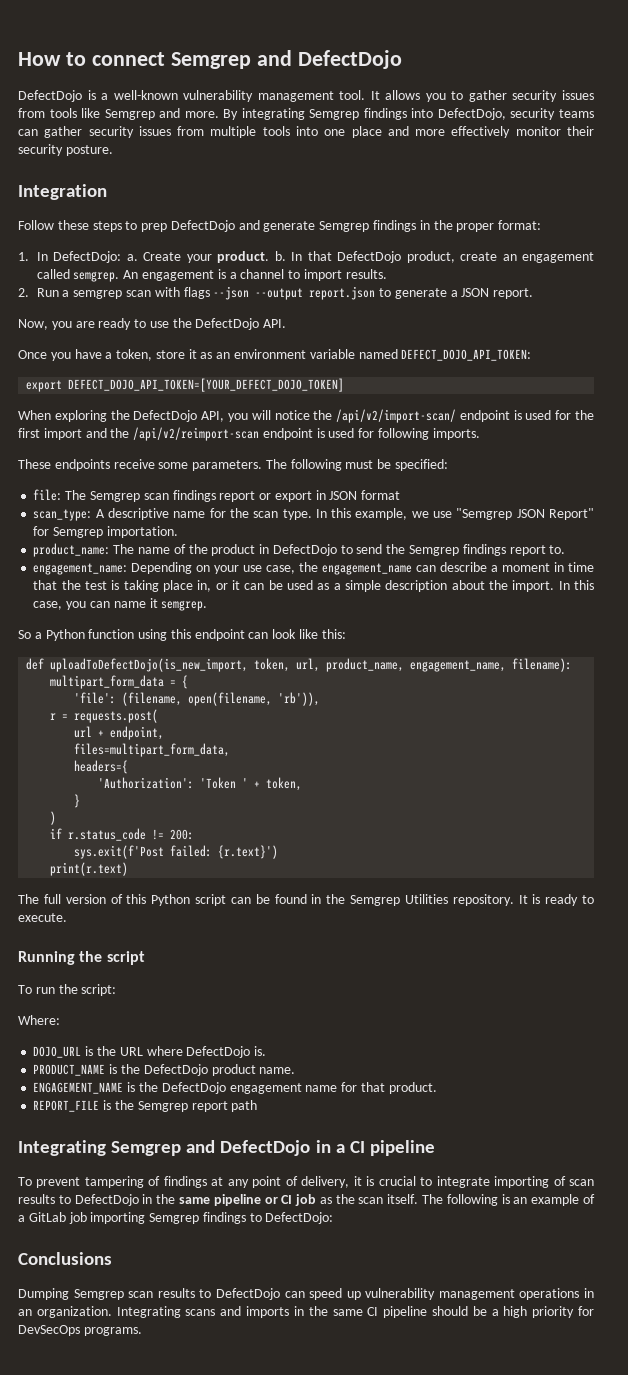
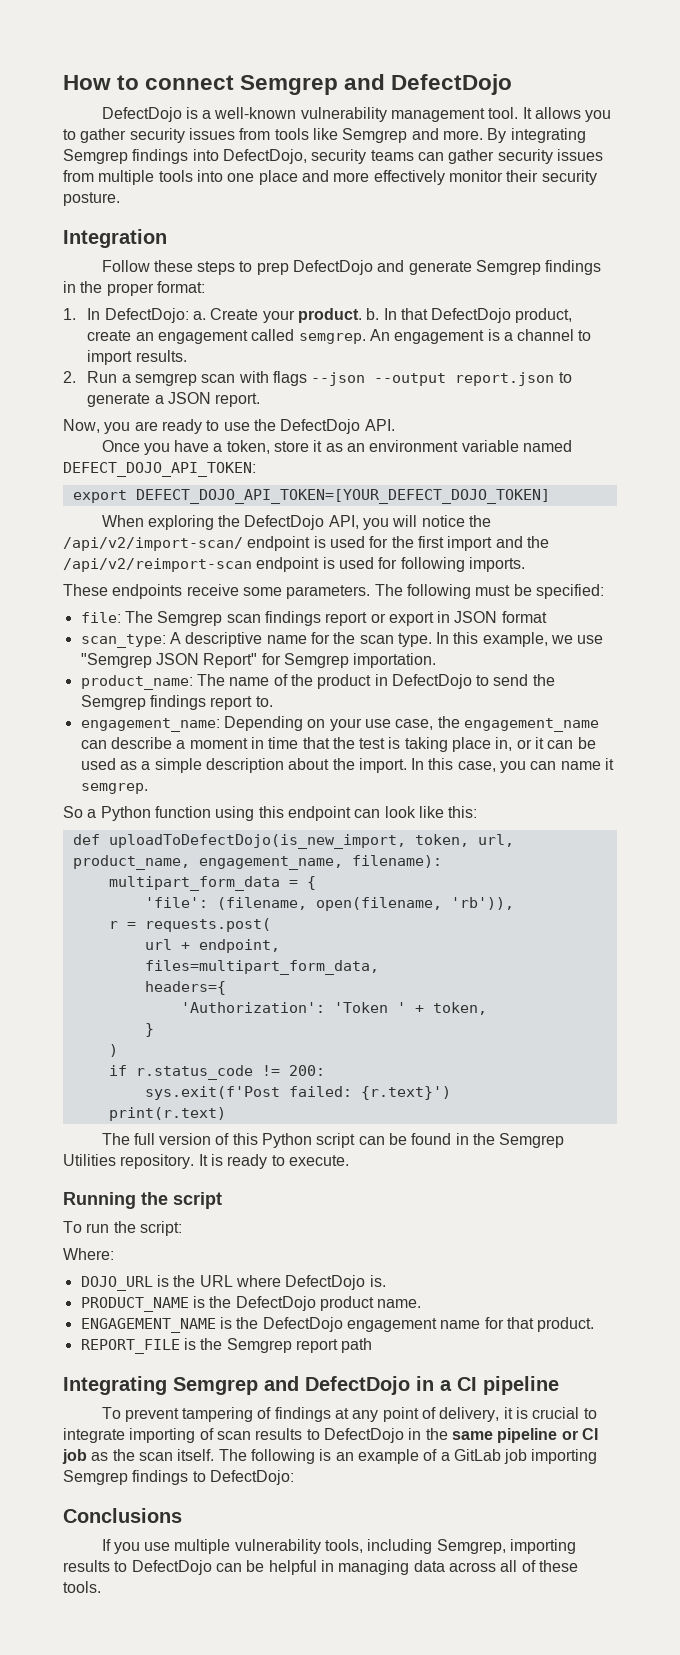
[18,1288,594,1300] [18,1306,594,1318] [18,1325,142,1336] Dumping Semgrep scan results to DefectDojo can speed up vulnerability management operations in an organization. Integrating scans and imports in the same CI pipeline should be a high priority for DevSecOps programs. -> [101,1539,577,1554] [63,1560,578,1575] [63,1581,101,1593] If you use multiple vulnerability tools, including Semgrep, importing results to DefectDojo can be helpful in managing data across all of these tools.

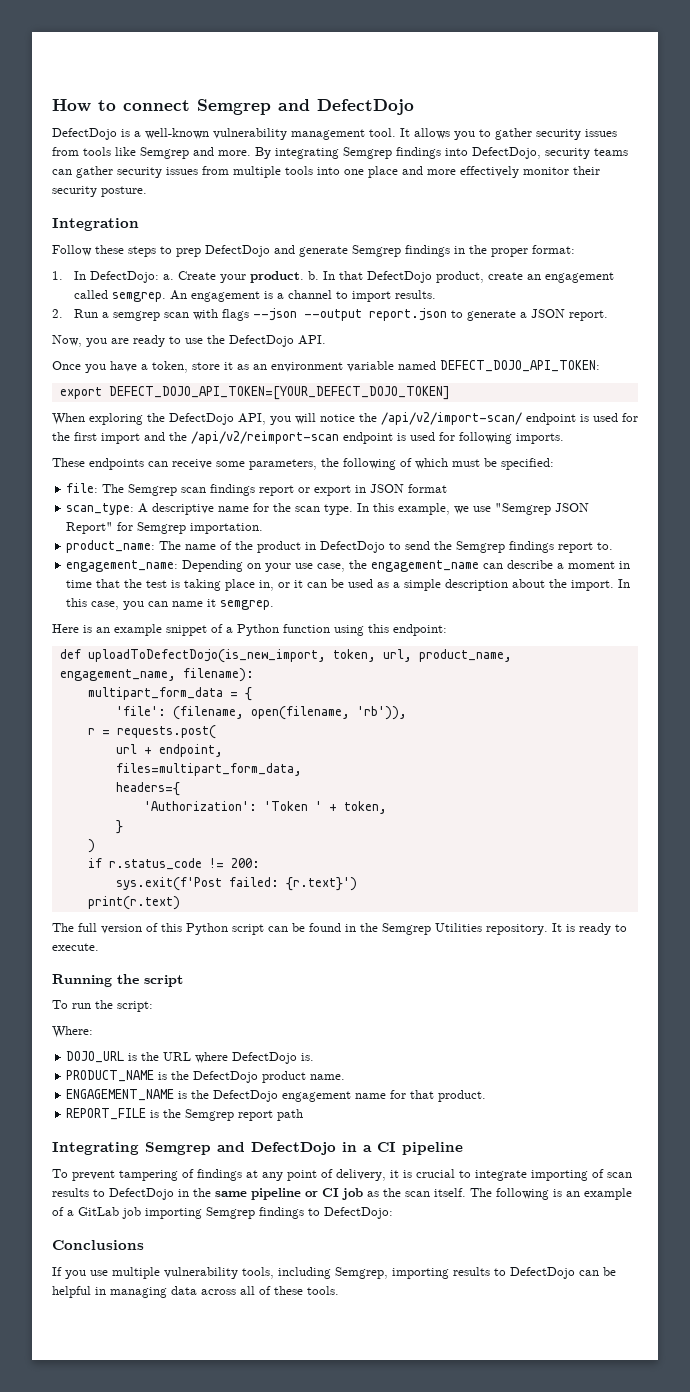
(183, 591) none -> [148,461,168,467] can
[286,584,471,599] parameters. The following -> [249,458,448,470] parameters, the following of which
[63,806,83,818] So -> [52,624,223,636] Here is an example snippet of
[287,806,478,821] endpoint can look like this: -> [393,624,447,636] endpoint:

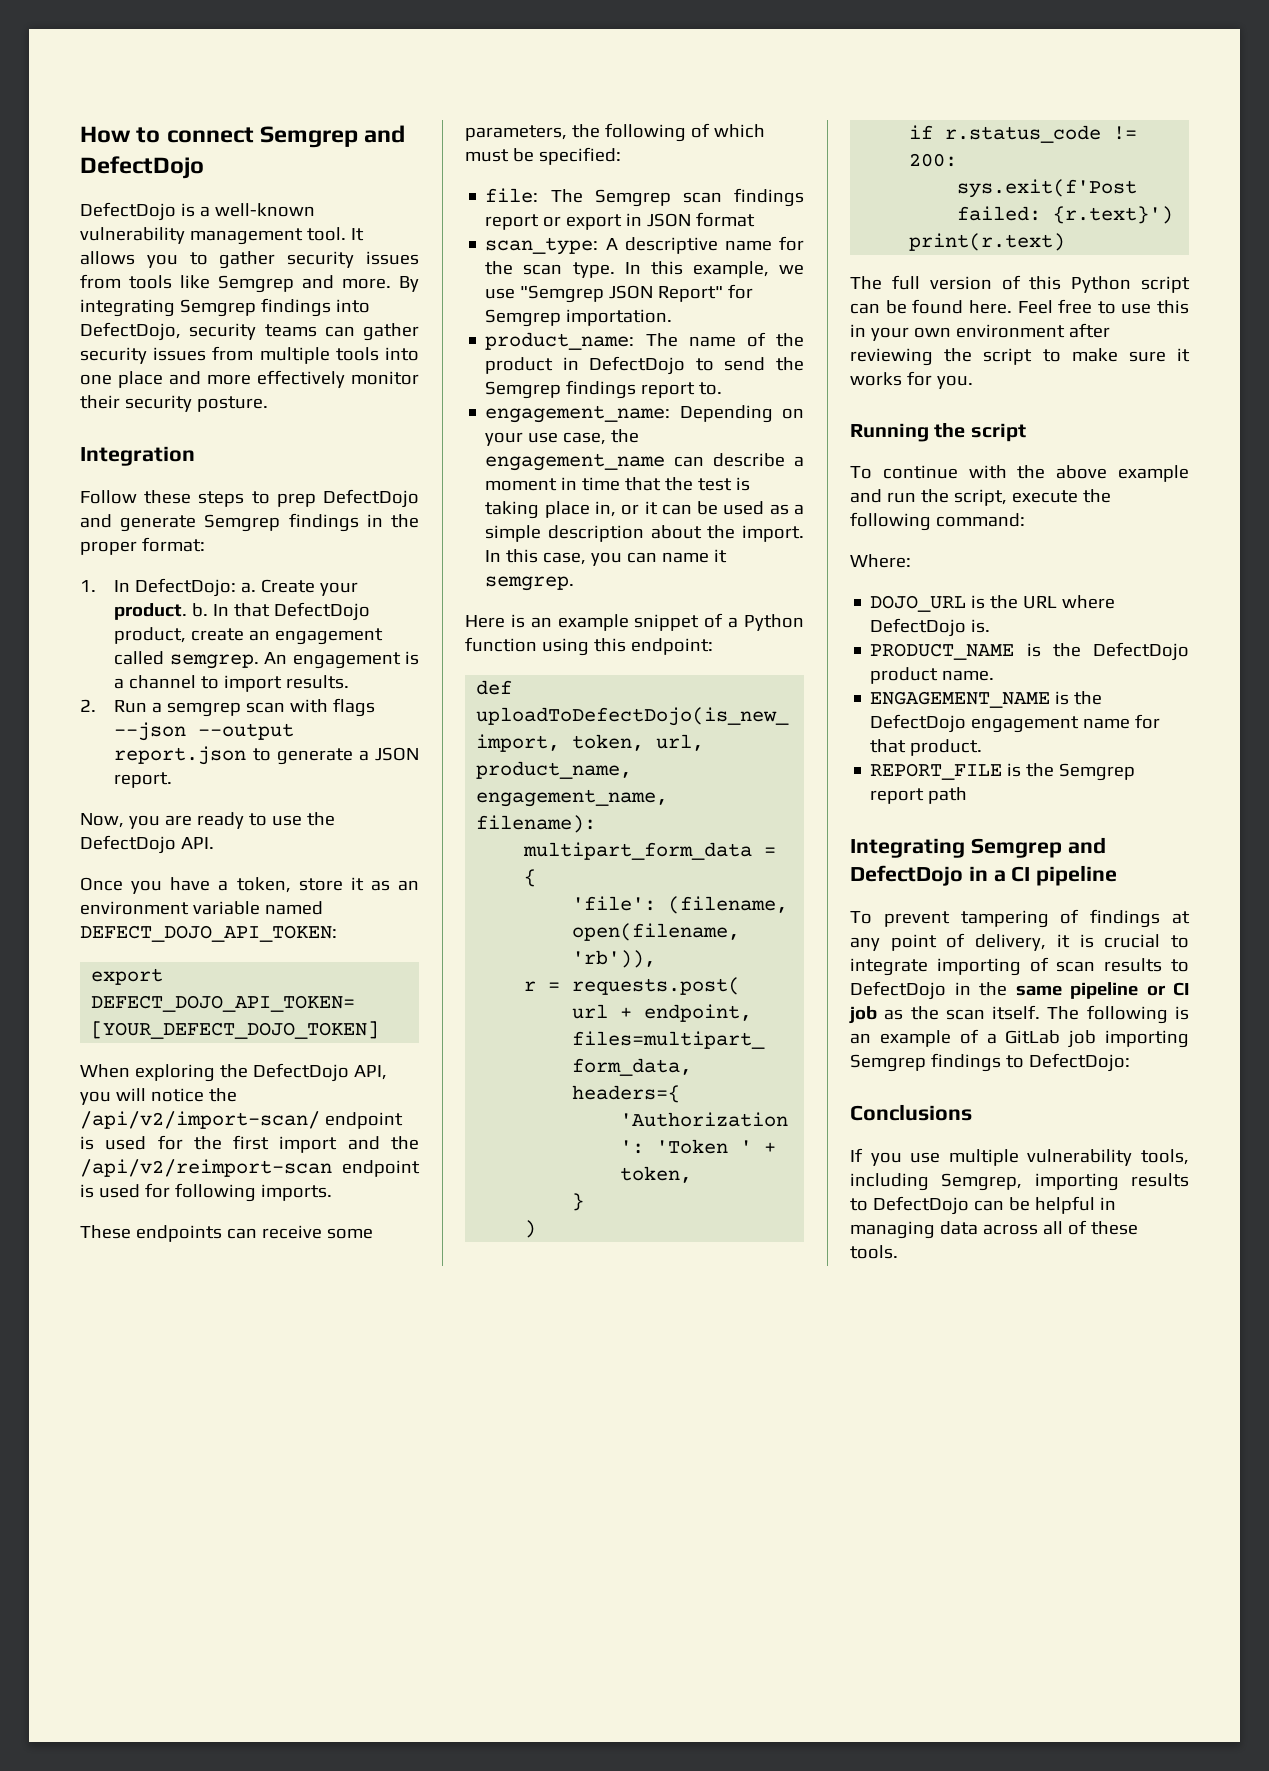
[345,923,627,935] [52,943,99,951] [52,974,183,987] [52,1000,153,1012] in the Semgrep Utilities repository. It is ready to execute. // Running the script // To run the script: -> [968,299,1189,314] [850,323,1110,341] [850,348,1190,366] [850,371,973,389] [850,423,1026,442] [850,465,1189,482] [850,489,1111,506] [850,512,1025,531] here. Feel free to use this in your own environment after reviewing the script to make sure it works for you. // Running the script // To continue with the above example and run the script, execute the following command:

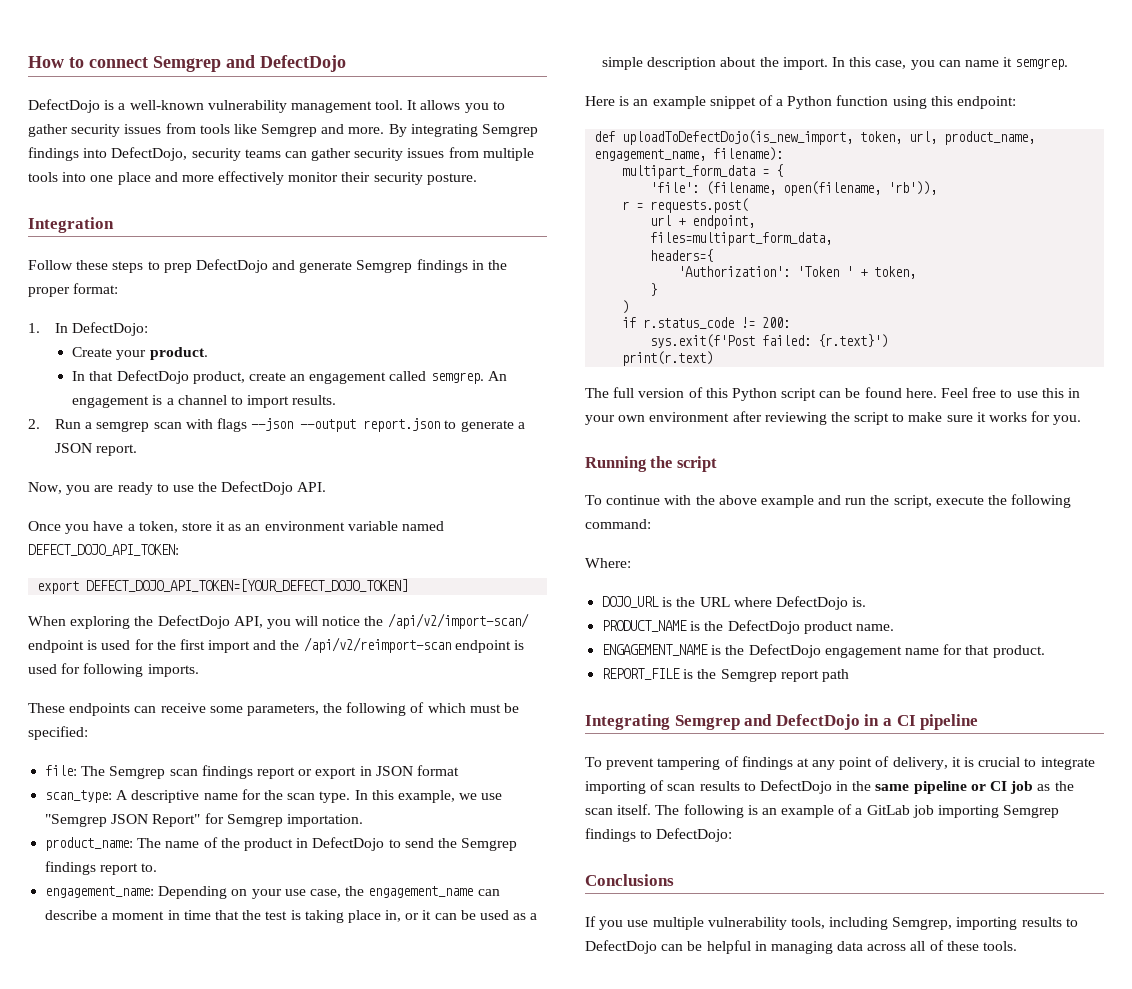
[241,582,257,593] a. -> (149, 329) //
[192,603,209,617] b. -> (208, 353) //

